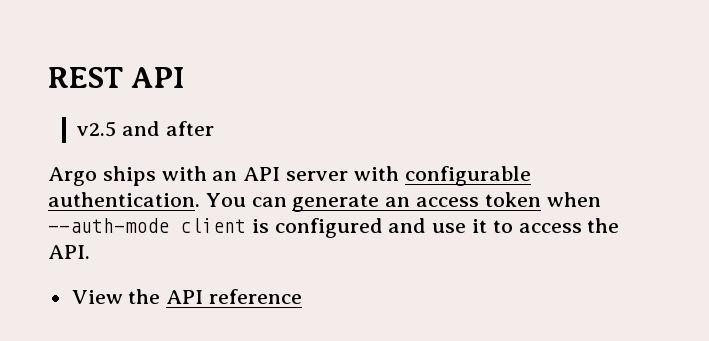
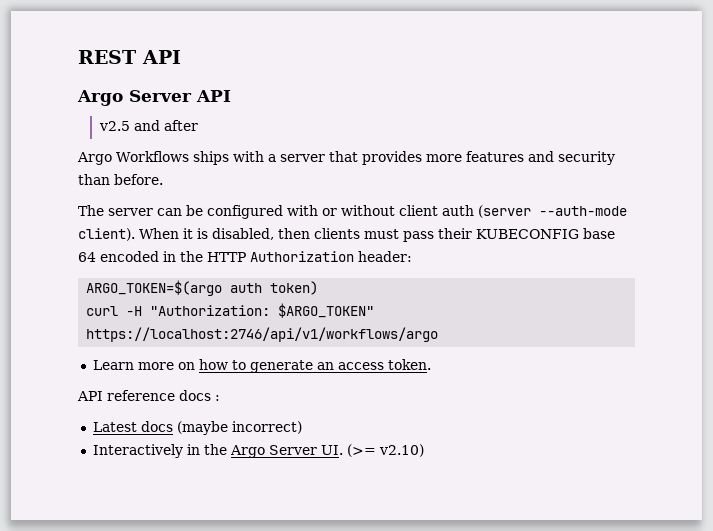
(186, 77) none -> [77,90,231,106] // Argo Server API
(97, 176) none -> [116,151,189,162] Workflows
[212,166,531,186] [48,192,601,212] [48,218,620,238] [48,245,90,259] [71,289,303,304] an API server with configurable authentication. You can generate an access token when --auth-mode client is configured and use it to access the API. // View the API reference -> [267,151,615,165] [78,174,163,185] [78,205,627,219] [78,228,615,242] [78,251,412,262] [86,280,319,296] [86,303,375,318] [86,327,439,342] [92,359,431,373] [77,390,220,401] [92,421,302,435] [92,444,424,458] a server that provides more features and security than before. // The server can be configured with or without client auth (server --auth-mode client). When it is disabled, then clients must pass their KUBECONFIG base 64 encoded in the HTTP Authorization header: // ARGO_TOKEN=$(argo auth token) // curl -H "Authorization: $ARGO_TOKEN" https://localhost:2746/api/v1/workflows/argo // Learn more on how to generate an access token. // API reference docs : // Latest docs (maybe incorrect) // Interactively in the Argo Server UI. (>= v2.10)

